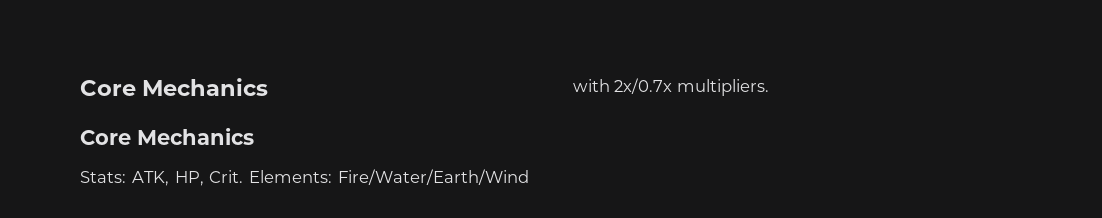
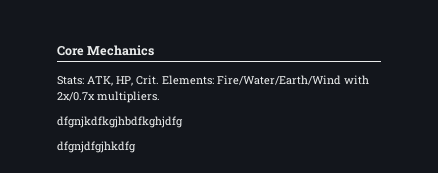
[80,78,269,96] [80,128,254,145] Core Mechanics // Core Mechanics -> [57,45,155,56] Core Mechanics
(769, 87) none -> [57,116,183,128] [57,141,136,153] // dfgnjkdfkgjhbdfkghjdfg // dfgnjdfgjhkdfg

